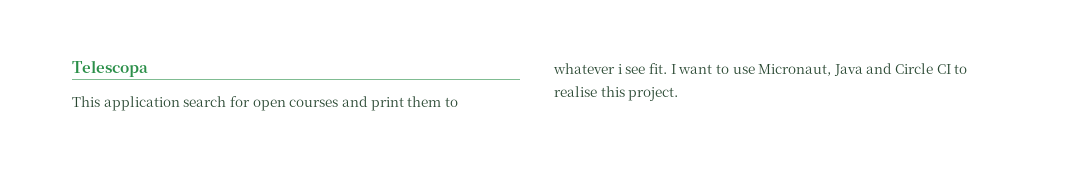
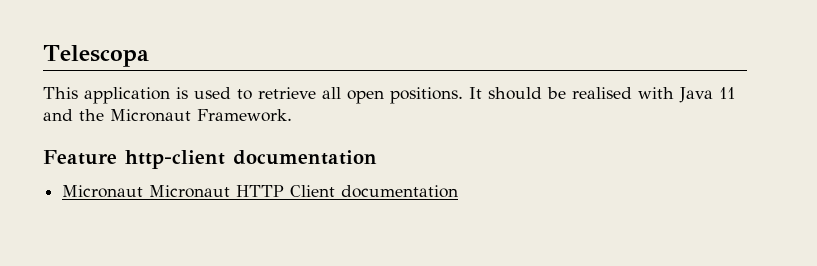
[183,96,458,111] [553,63,968,76] [554,86,679,101] search for open courses and print them to whatever i see fit. I want to use Micronaut, Java and Circle CI to realise this project. -> [176,87,735,104] [43,109,292,122] [43,150,377,169] [62,185,459,198] is used to retrieve all open positions. It should be realised with Java 11 and the Micronaut Framework. // Feature http-client documentation // Micronaut Micronaut HTTP Client documentation

